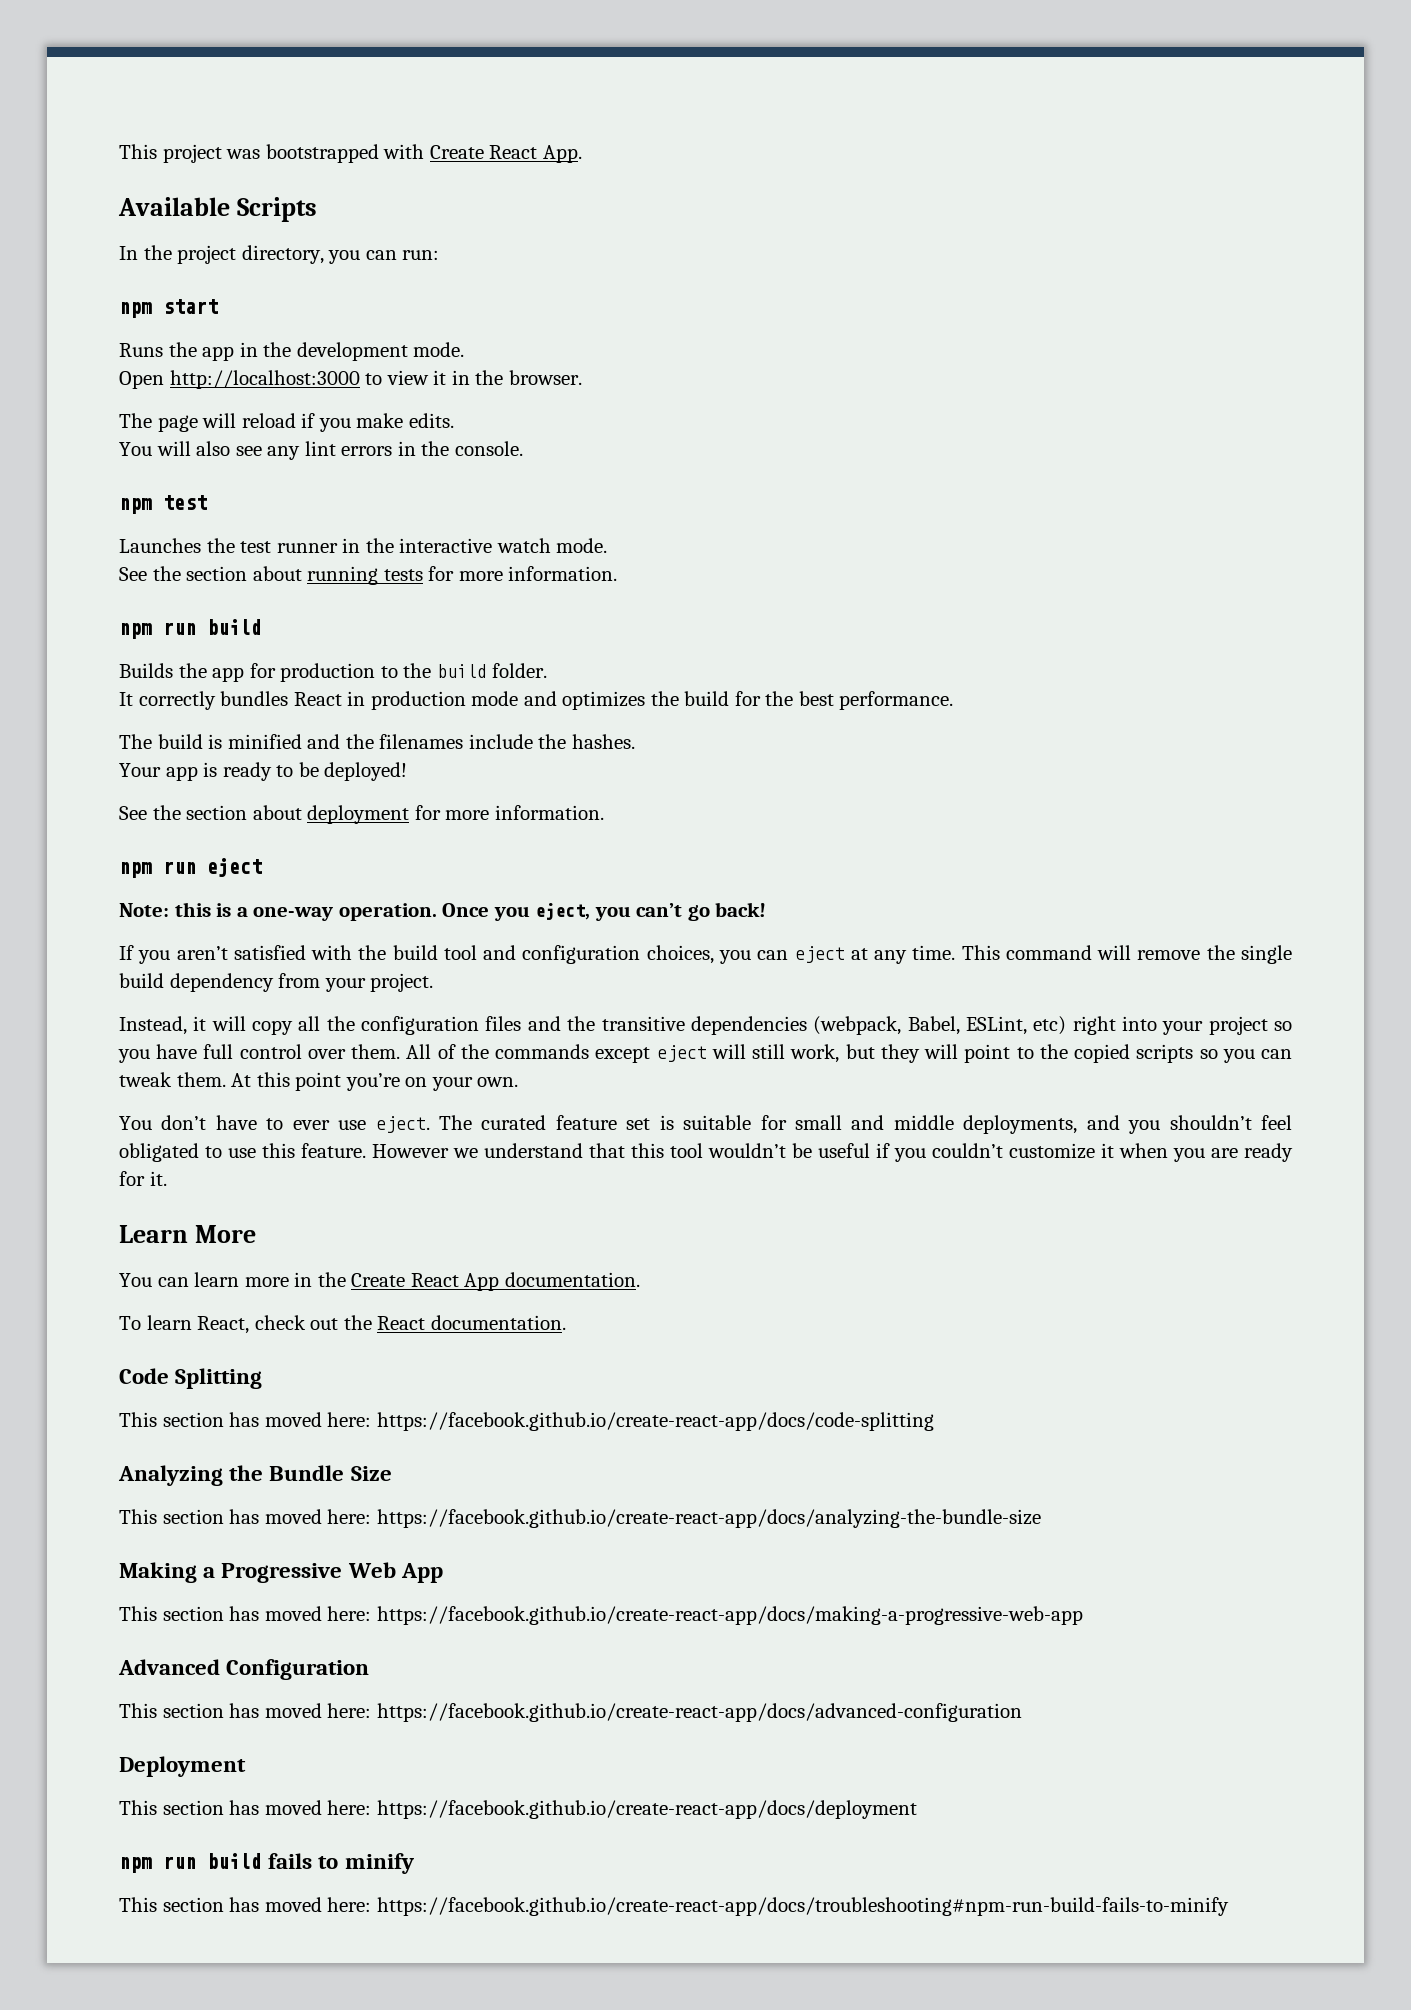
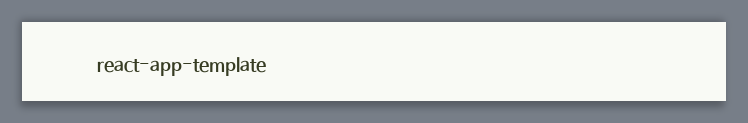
[119,144,582,163] [118,197,317,222] [119,245,440,264] [119,299,218,318] [119,342,465,361] [119,370,582,389] [119,413,454,432] [119,441,523,460] [119,495,207,514] [119,538,608,553] [119,566,618,585] [119,619,262,639] [119,663,548,682] [119,691,954,710] [119,734,635,749] [119,762,408,781] [119,805,604,824] [119,858,262,878] [119,902,767,921] [119,945,1292,964] [119,973,434,992] [119,1016,1292,1035] [118,1044,1293,1063] [119,1072,519,1091] [119,1115,1292,1134] [119,1143,1293,1162] [119,1171,167,1186] [119,1225,256,1243] [119,1272,640,1291] [119,1315,566,1334] [119,1368,263,1389] [119,1412,934,1431] [118,1465,392,1486] [119,1509,1041,1528] [119,1562,443,1583] [119,1606,1083,1625] [118,1659,370,1680] [119,1703,1022,1722] [119,1756,246,1777] [119,1800,917,1819] [119,1853,414,1874] [119,1897,1229,1916] This project was bootstrapped with Create React App. // Available Scripts // In the project directory, you can run: // npm start // Runs the app in the development mode. // Open http://localhost:3000 to view it in the browser. // The page will reload if you make edits. // You will also see any lint errors in the console. // npm test // Launches the test runner in the interactive watch mode. // See the section about running tests for more information. // npm run build // Builds the app for production to the build folder. // It correctly bundles React in production mode and optimizes the build for the best performance. // The build is minified and the filenames include the hashes. // Your app is ready to be deployed! // See the section about deployment for more information. // npm run eject // Note: this is a one-way operation. Once you eject, you can’t go back! // If you aren’t satisfied with the build tool and configuration choices, you can eject at any time. This command will remove the single build dependency from your project. // Instead, it will copy all the configuration files and the transitive dependencies (webpack, Babel, ESLint, etc) right into your project so you have full control over them. All of the commands except eject will still work, but they will point to the copied scripts so you can tweak them. At this point you’re on your own. // You don’t have to ever use eject. The curated feature set is suitable for small and middle deployments, and you shouldn’t feel obligated to use this feature. However we understand that this tool wouldn’t be useful if you couldn’t customize it when you are ready for it. // Learn More // You can learn more in the Create React App documentation. // To learn React, check out the React documentation. // Code Splitting // This section has moved here: https://facebook.github.io/create-react-app/docs/code-splitting // Analyzing the Bundle Size // This section has moved here: https://facebook.github.io/create-react-app/docs/analyzing-the-bundle-size // Making a Progressive Web App // This section has moved here: https://facebook.github.io/create-react-app/docs/making-a-progressive-web-app // Advanced Configuration // This section has moved here: https://facebook.github.io/create-react-app/docs/advanced-configuration // Deployment // This section has moved here: https://facebook.github.io/create-react-app/docs/deployment // npm run build fails to minify // This section has moved here: https://facebook.github.io/create-react-app/docs/troubleshooting#npm-run-build-fails-to-minify -> [97,57,266,76] react-app-template

